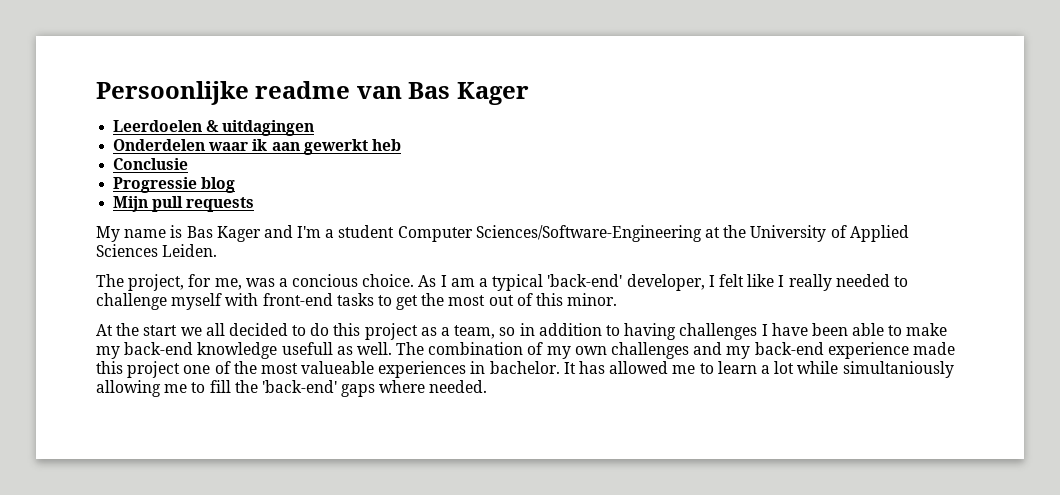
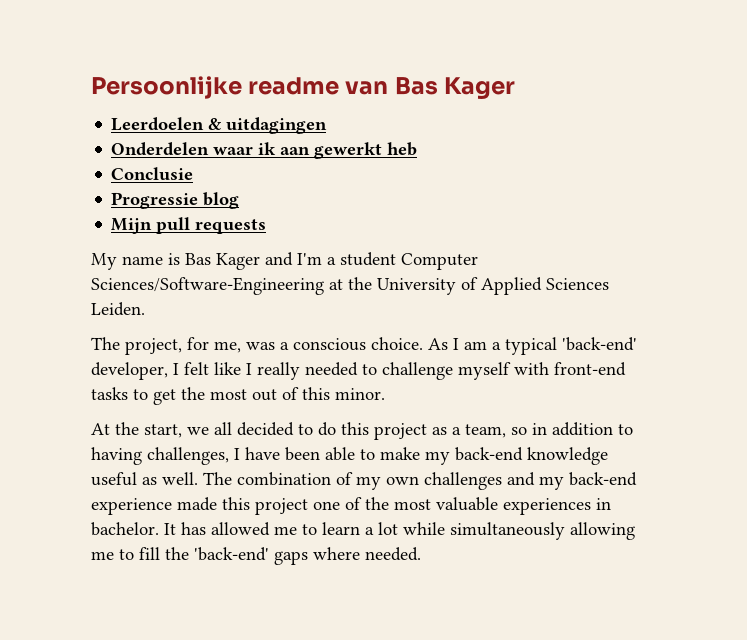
[292,274,359,287] concious -> [293,338,366,351] conscious
[143,325,178,336] start -> [144,424,182,438] start,
[679,323,758,340] challenges -> [147,447,229,465] challenges,
[281,342,333,355] usefull -> [91,472,137,486] useful
[301,361,375,374] valueable -> [436,497,498,511] valuable
[842,361,954,378] simultaniously -> [450,522,565,540] simultaneously

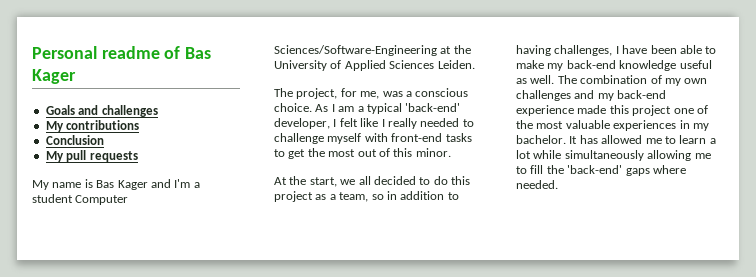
[91,76,389,99] Persoonlijke readme van -> [32,46,181,59] Personal readme of
[111,117,328,134] [111,142,418,159] [111,167,194,181] [111,192,240,209] [111,218,153,234] Leerdoelen & uitdagingen // Onderdelen waar ik aan gewerkt heb // Conclusie // Progressie blog // Mijn -> [45,105,158,117] [45,120,140,132] [45,135,104,145] [45,151,64,162] Goals and challenges // My contributions // Conclusion // My
(611, 504) none -> [692,123,709,131] my

